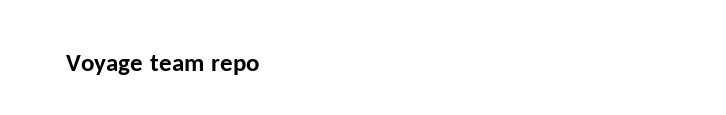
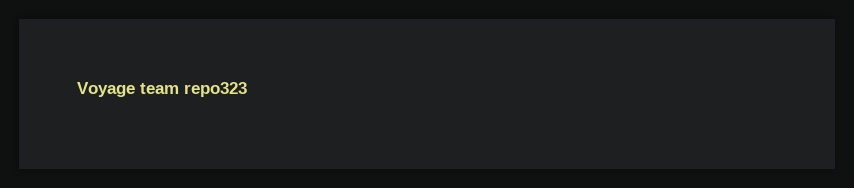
[210,59,259,75] repo -> [184,82,247,97] repo323

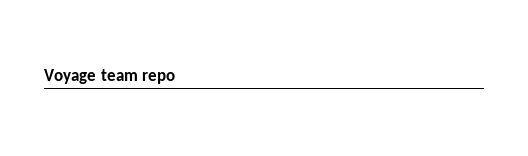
[184,82,247,97] repo323 -> [142,72,176,84] repo

